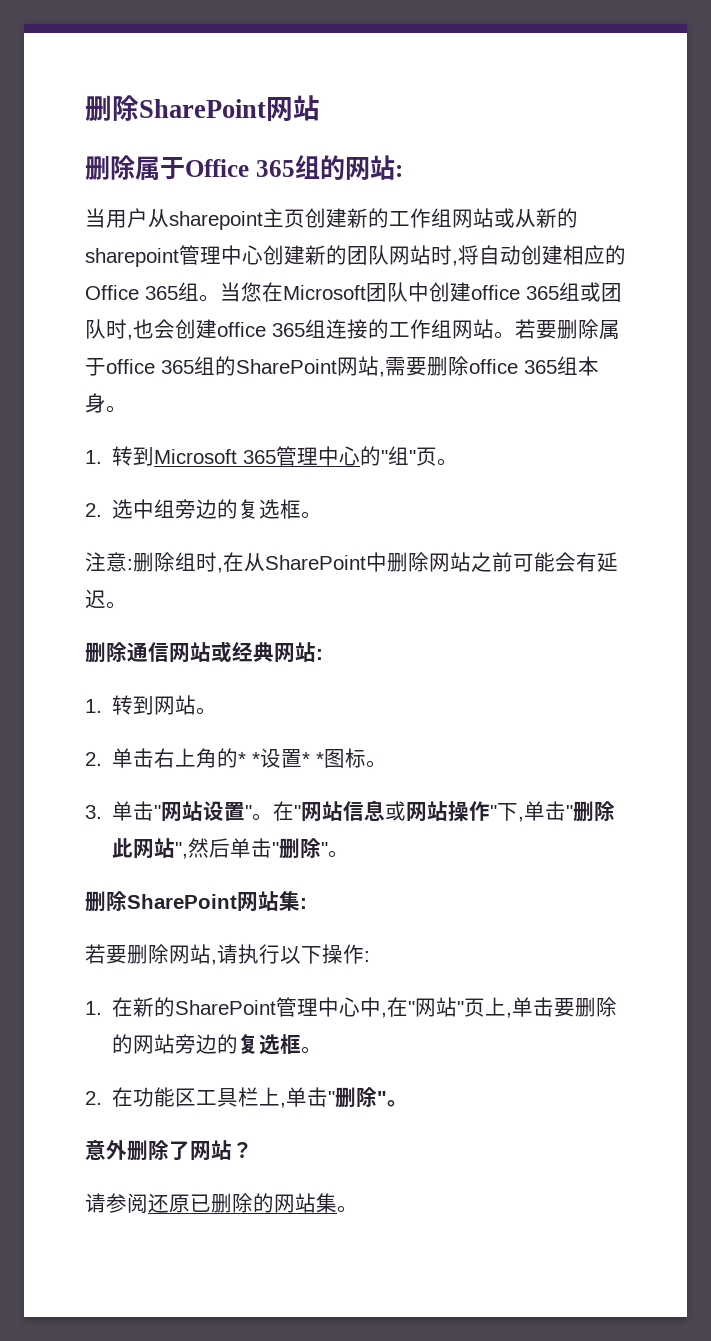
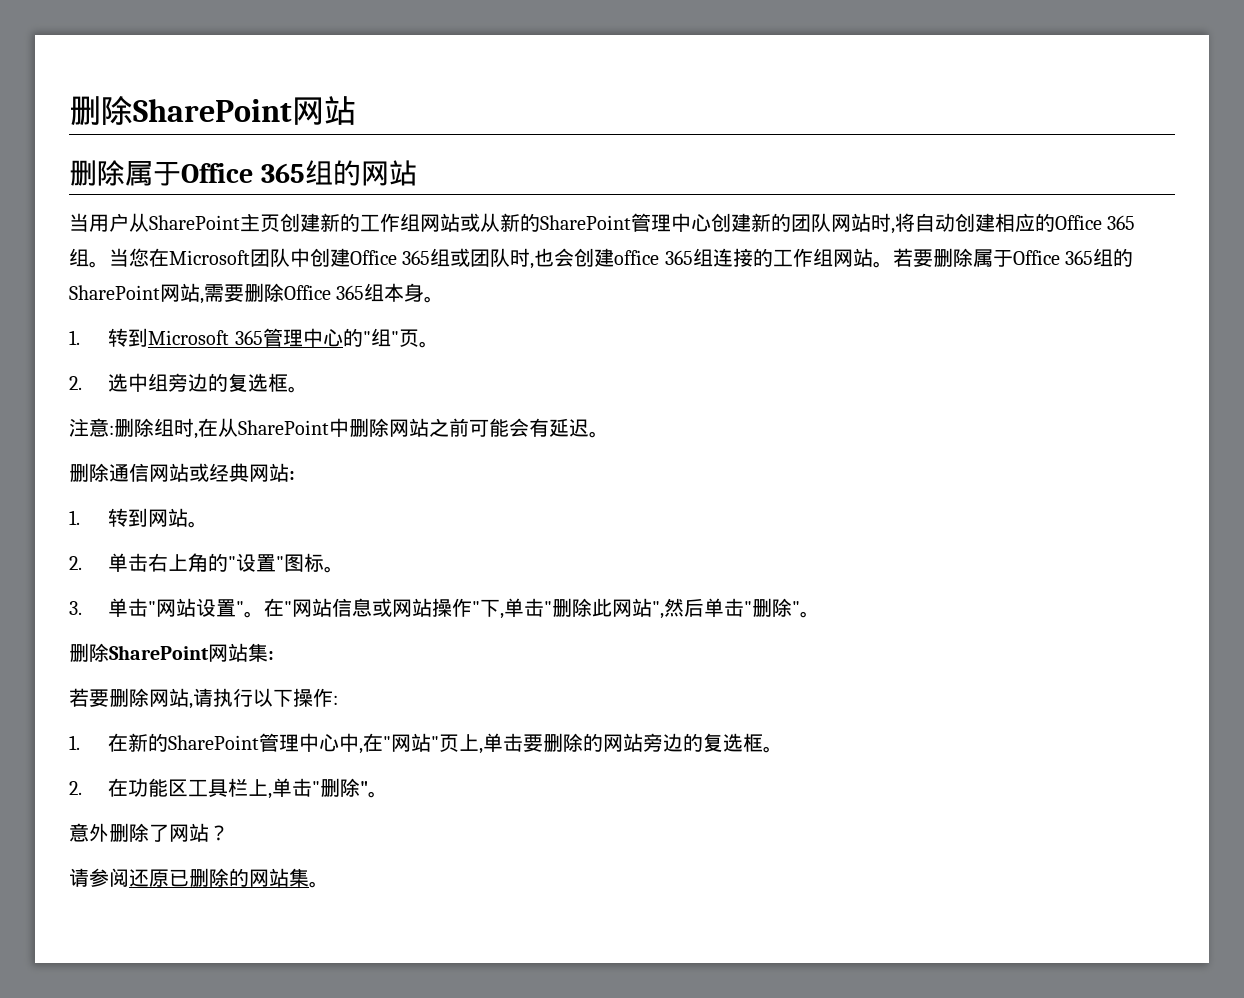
[394,165,403,177] : -> (417, 173) none
[169,211,263,230] sharepoint -> [149,215,240,230] SharePoint
[85,248,179,267] sharepoint -> [540,215,631,230] SharePoint
[471,285,520,300] office -> [350,250,397,265] Office
[106,359,155,374] office -> [1012,250,1060,265] Office
[469,359,518,374] office -> [284,285,331,300] Office
[238,748,325,768] * *设置* * -> [228,553,285,572] "设置"

